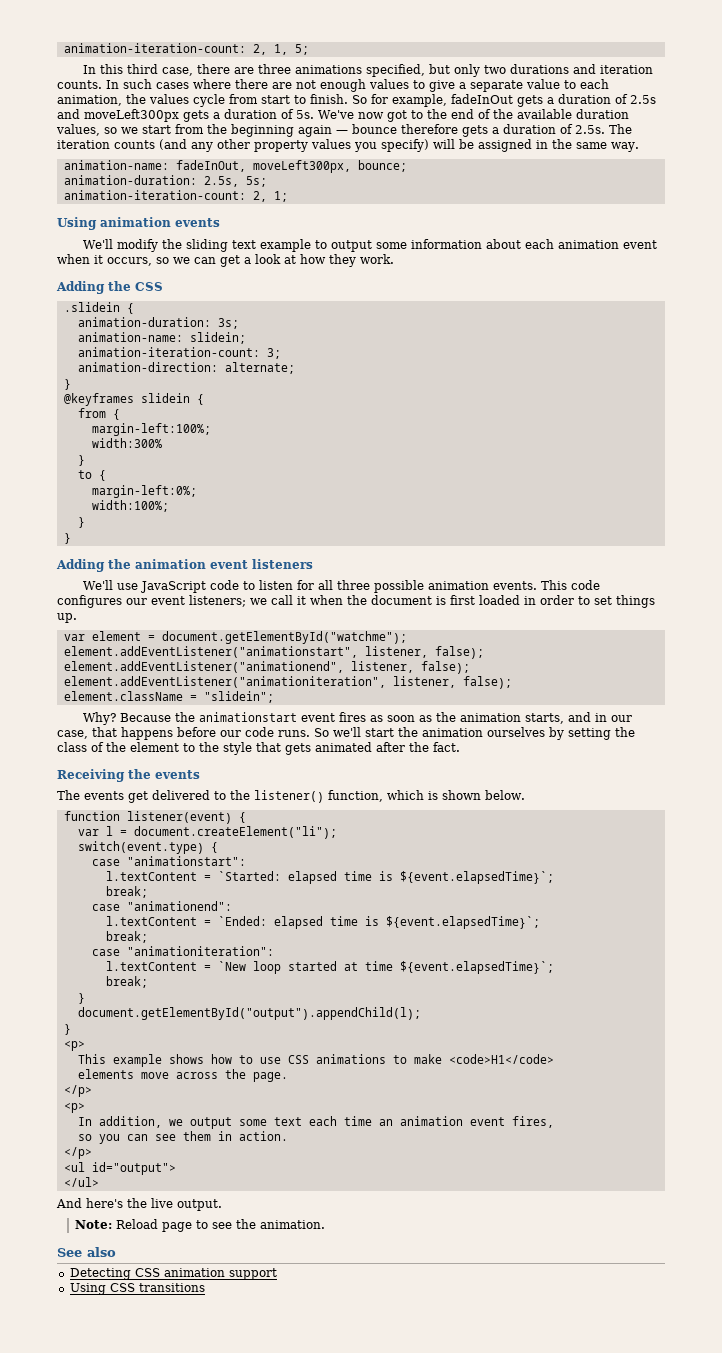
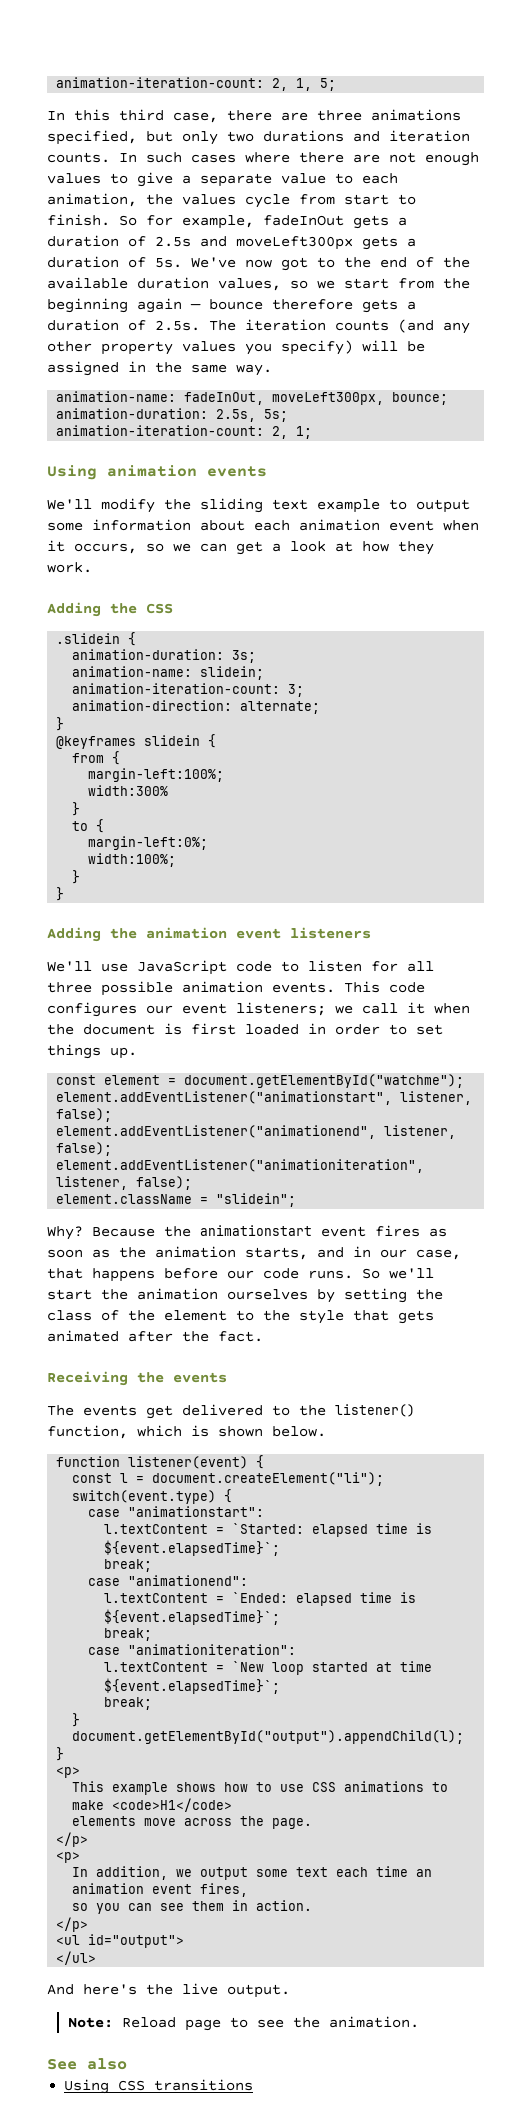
[63,634,85,641] var -> [56,1075,97,1085] const
[77,829,99,836] var -> [72,1473,113,1483] const
[69,1268,277,1280] // Detecting CSS animation support -> (127, 2064) none

